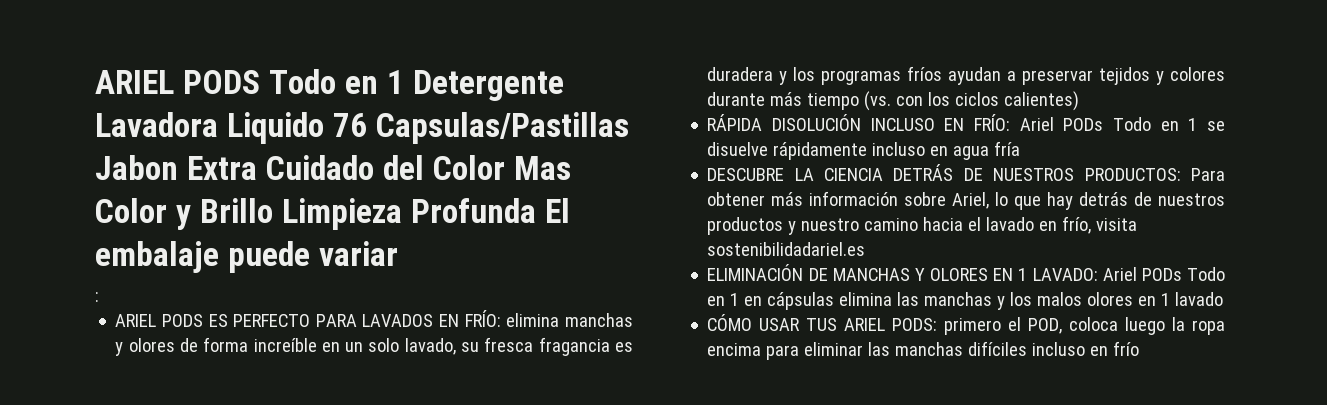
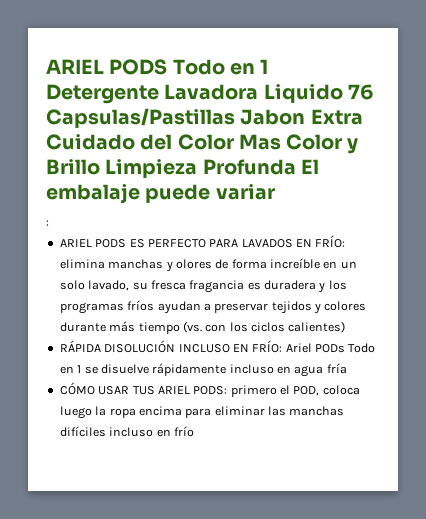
[707,164,1225,181] [707,191,1225,210] [707,216,1138,235] [707,242,866,256] [707,264,1225,281] [707,292,1224,310] // DESCUBRE LA CIENCIA DETRÁS DE NUESTROS PRODUCTOS: Para obtener más información sobre Ariel, lo que hay detrás de nuestros productos y nuestro camino hacia el lavado en frío, visita sostenibilidadariel.es // ELIMINACIÓN DE MANCHAS Y OLORES EN 1 LAVADO: Ariel PODs Todo en 1 en cápsulas elimina las manchas y los malos olores en 1 lavado -> (347, 368) none

